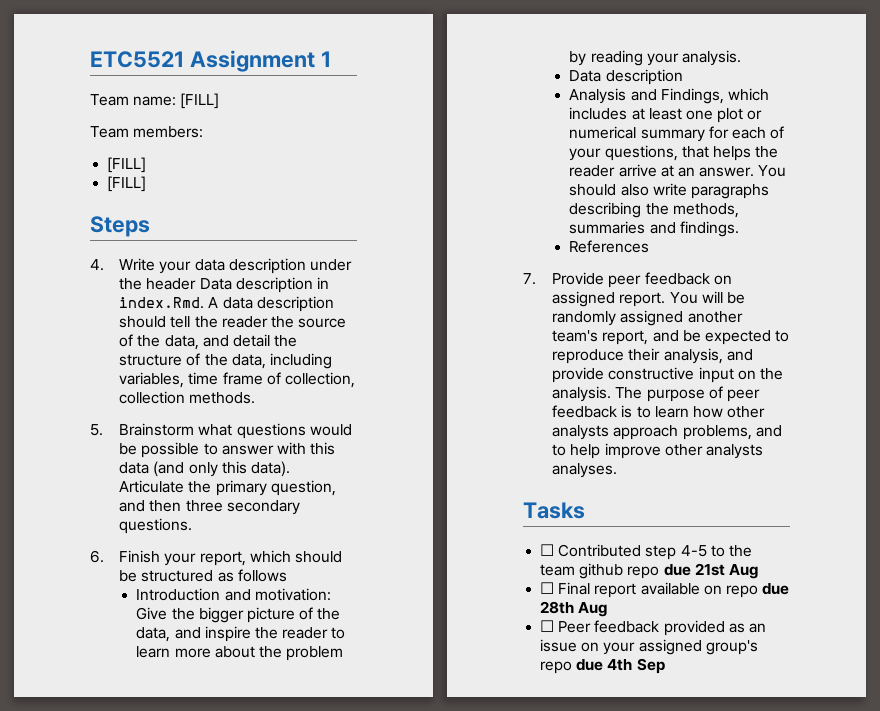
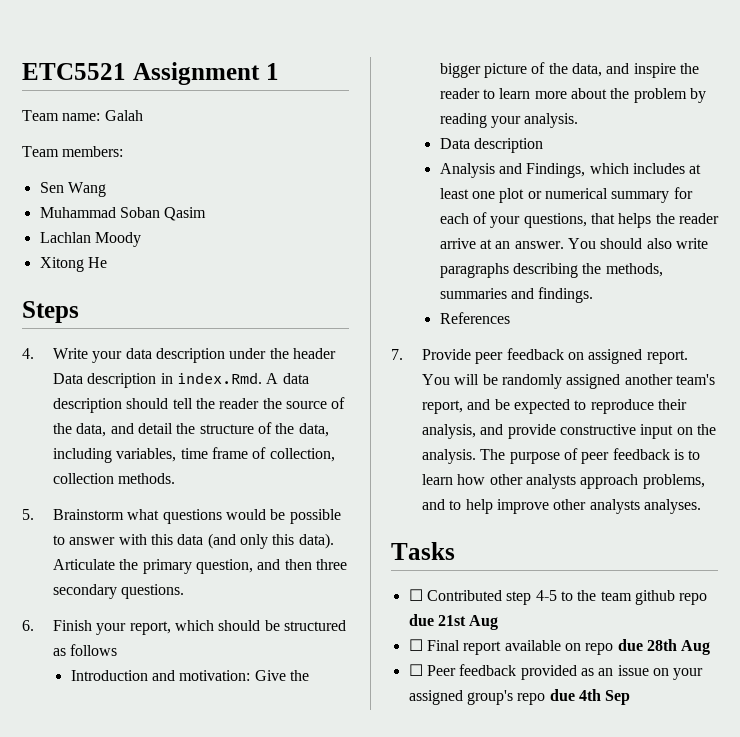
[180,93,220,109] [FILL] -> [104,110,143,121] Galah
[107,157,147,173] [107,176,147,192] [FILL] // [FILL] -> [39,182,106,197] [39,207,207,221] [39,232,141,247] [39,257,107,272] Sen Wang // Muhammad Soban Qasim // Lachlan Moody // Xitong He

